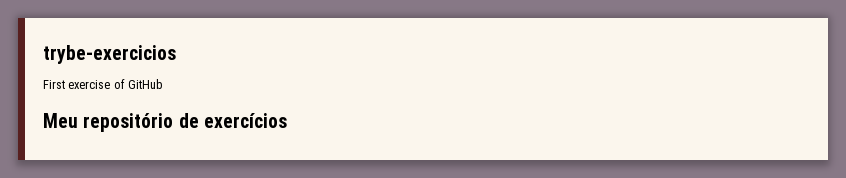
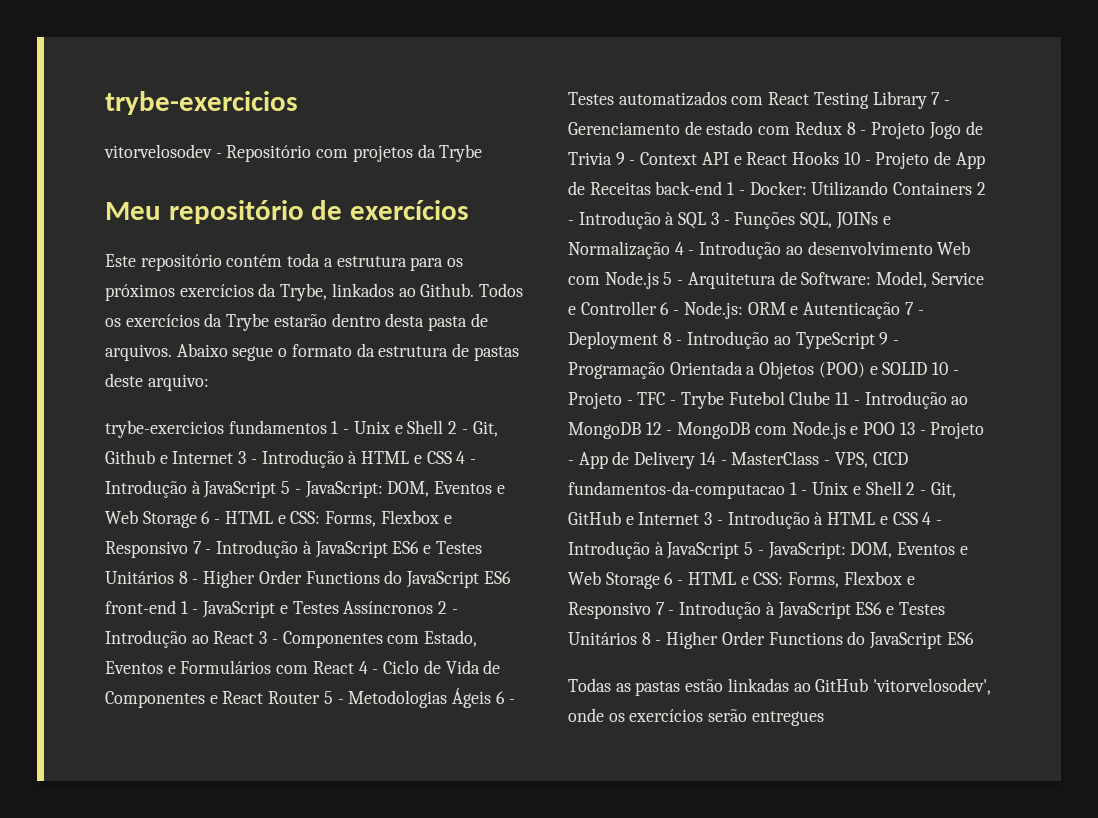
[43,79,164,89] [43,113,287,132] First exercise of GitHub // Meu repositório de exercícios -> [104,144,483,162] [105,200,470,224] [105,253,464,271] [105,283,524,301] [105,313,488,331] [105,343,519,361] [105,373,209,391] [105,420,498,438] [105,450,476,468] [105,480,505,498] [105,510,452,528] [105,540,482,558] [105,570,511,588] [105,600,458,618] [105,630,478,648] [105,660,501,674] [105,688,515,708] [568,91,951,109] [568,121,983,139] [568,151,985,169] [568,181,986,196] [568,211,891,229] [568,241,971,259] [568,271,984,289] [568,301,924,319] [568,331,900,349] [568,361,959,379] [568,391,969,409] [568,421,985,439] [568,451,908,469] [568,481,956,499] [568,511,942,529] [568,541,968,559] [568,571,915,589] [568,601,945,619] [568,631,974,649] [568,678,992,696] [568,708,824,726] vitorvelosodev - Repositório com projetos da Trybe // Meu repositório de exercícios // Este repositório contém toda a estrutura para os próximos exercícios da Trybe, linkados ao Github. Todos os exercícios da Trybe estarão dentro desta pasta de arquivos. Abaixo segue o formato da estrutura de pastas deste arquivo: // trybe-exercicios fundamentos 1 - Unix e Shell 2 - Git, Github e Internet 3 - Introdução à HTML e CSS 4 - Introdução à JavaScript 5 - JavaScript: DOM, Eventos e Web Storage 6 - HTML e CSS: Forms, Flexbox e Responsivo 7 - Introdução à JavaScript ES6 e Testes Unitários 8 - Higher Order Functions do JavaScript ES6 front-end 1 - JavaScript e Testes Assíncronos 2 - Introdução ao React 3 - Componentes com Estado, Eventos e Formulários com React 4 - Ciclo de Vida de Componentes e React Router 5 - Metodologias Ágeis 6 - Testes automatizados com React Testing Library 7 - Gerenciamento de estado com Redux 8 - Projeto Jogo de Trivia 9 - Context API e React Hooks 10 - Projeto de App de Receitas back-end 1 - Docker: Utilizando Containers 2 - Introdução à SQL 3 - Funções SQL, JOINs e Normalização 4 - Introdução ao desenvolvimento Web com Node.js 5 - Arquitetura de Software: Model, Service e Controller 6 - Node.js: ORM e Autenticação 7 - Deployment 8 - Introdução ao TypeScript 9 - Programação Orientada a Objetos (POO) e SOLID 10 - Projeto - TFC - Trybe Futebol Clube 11 - Introdução ao MongoDB 12 - MongoDB com Node.js e POO 13 - Projeto - App de Delivery 14 - MasterClass - VPS, CICD fundamentos-da-computacao 1 - Unix e Shell 2 - Git, GitHub e Internet 3 - Introdução à HTML e CSS 4 - Introdução à JavaScript 5 - JavaScript: DOM, Eventos e Web Storage 6 - HTML e CSS: Forms, Flexbox e Responsivo 7 - Introdução à JavaScript ES6 e Testes Unitários 8 - Higher Order Functions do JavaScript ES6 // Todas as pastas estão linkadas ao GitHub 'vitorvelosodev', onde os exercícios serão entregues

